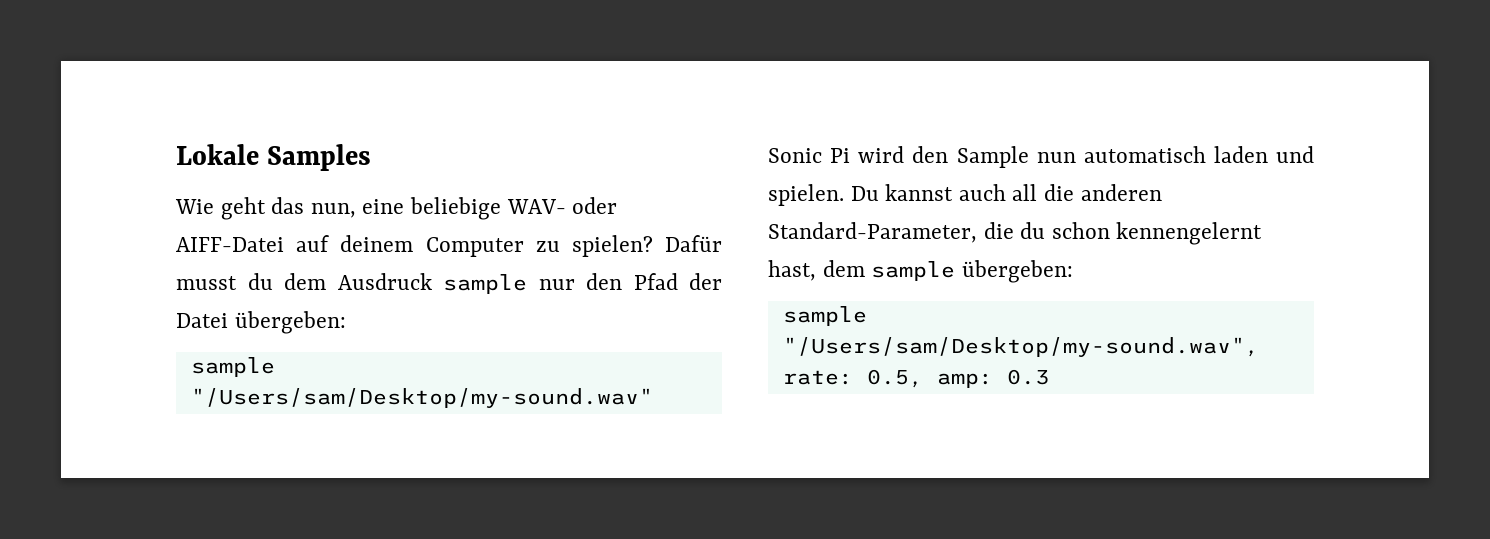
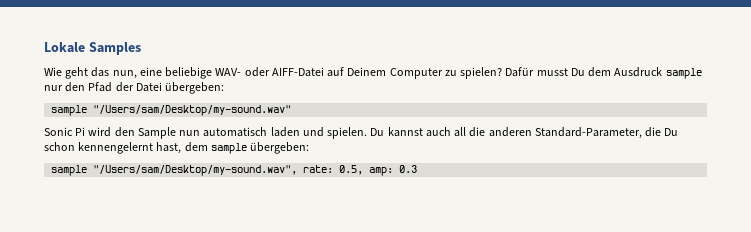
[340,235,414,252] deinem -> [347,67,387,76] Deinem
[247,273,273,290] du -> [570,68,585,76] Du
[1020,222,1046,239] du -> [664,128,679,136] Du

